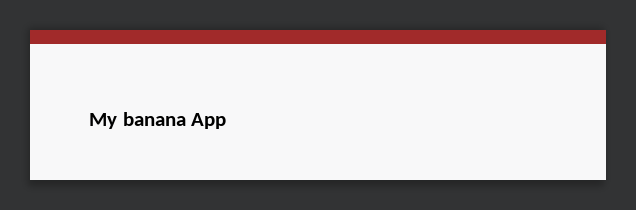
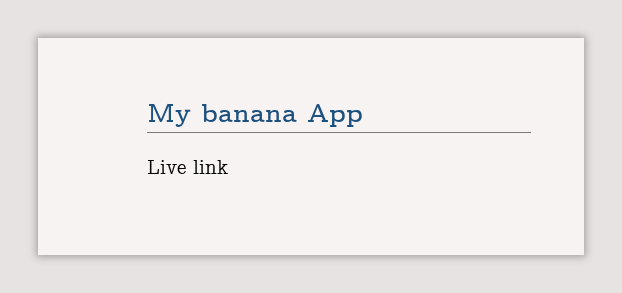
(227, 121) none -> [147,160,228,174] // Live link

